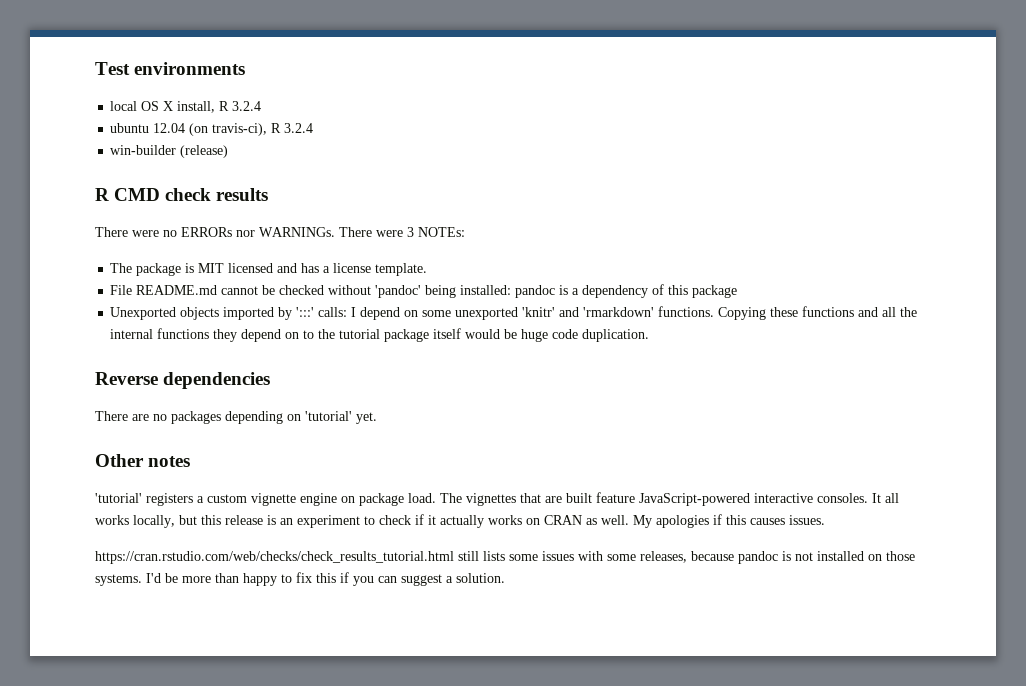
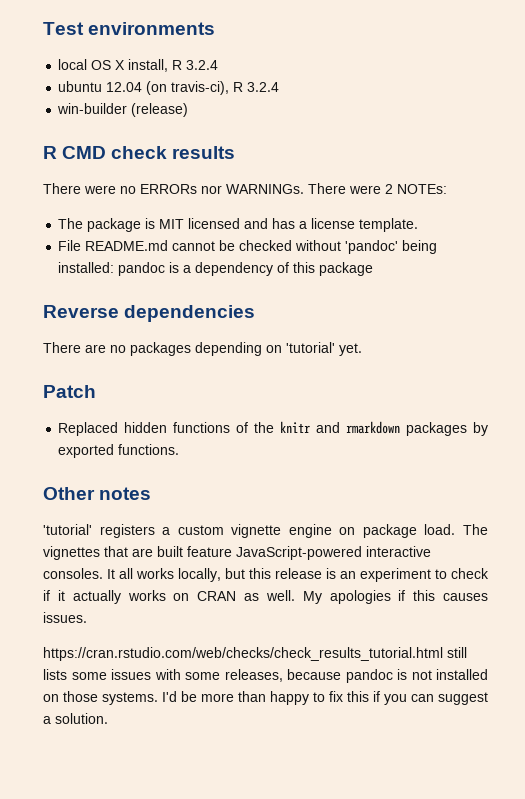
[407,227,414,237] 3 -> [385,184,393,194] 2
[110,306,918,320] [110,328,650,342] // Unexported objects imported by ':::' calls: I depend on some unexported 'knitr' and 'rmarkdown' functions. Copying these functions and all the internal functions they depend on to the tutorial package itself would be huge code duplication. -> (374, 269) none
(377, 418) none -> [43,385,96,398] [58,421,489,436] [58,444,180,458] // Patch // Replaced hidden functions of the knitr and rmarkdown packages by exported functions.

